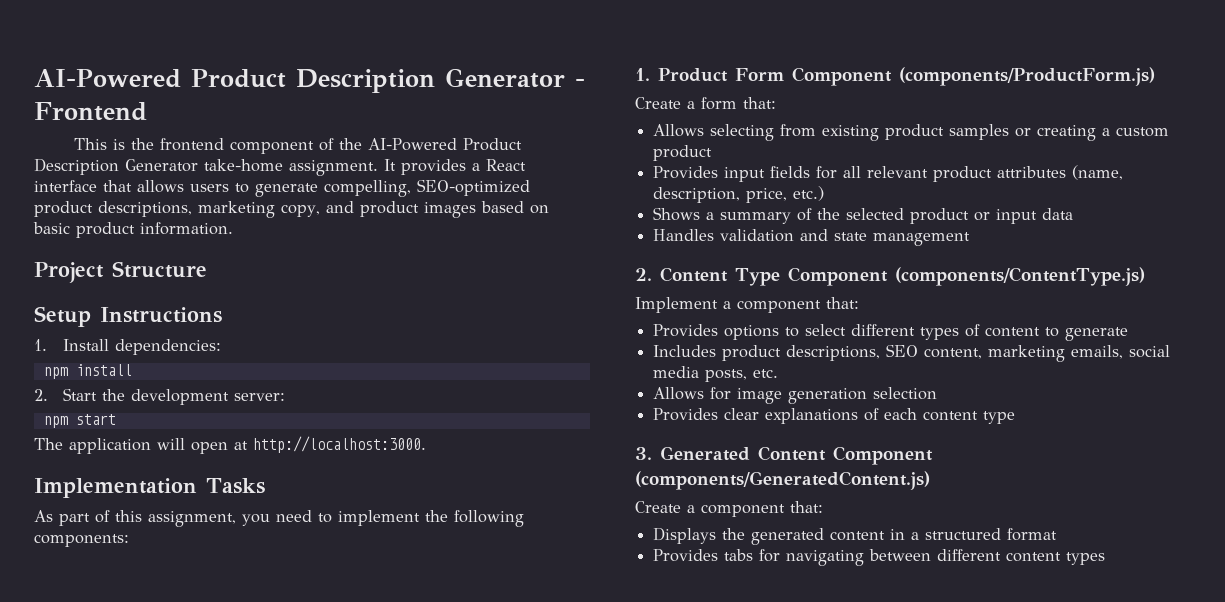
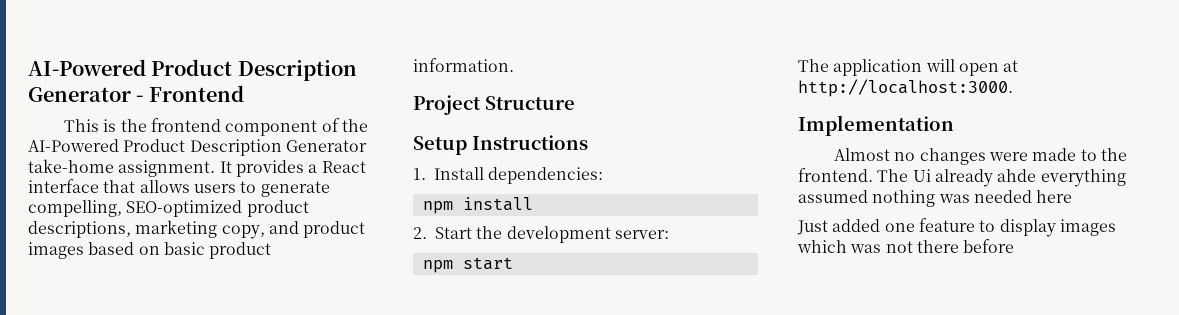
[206,478,265,494] [34,510,524,527] [34,534,129,547] [635,67,1155,86] [635,97,776,110] [653,124,1170,141] [653,145,713,161] [653,165,1124,182] [653,186,825,203] [653,207,1074,224] [653,229,971,246] [635,267,1145,286] [635,297,859,313] [653,324,1129,341] [653,344,1171,362] [653,366,779,382] [653,387,938,404] [653,408,1016,424] [635,446,933,465] [635,471,930,490] [635,501,823,517] [653,527,1058,545] [653,549,1106,566] Tasks // As part of this assignment, you need to implement the following components: // 1. Product Form Component (components/ProductForm.js) // Create a form that: // Allows selecting from existing product samples or creating a custom product // Provides input fields for all relevant product attributes (name, description, price, etc.) // Shows a summary of the selected product or input data // Handles validation and state management // 2. Content Type Component (components/ContentType.js) // Implement a component that: // Provides options to select different types of content to generate // Includes product descriptions, SEO content, marketing emails, social media posts, etc. // Allows for image generation selection // Provides clear explanations of each content type // 3. Generated Content Component (components/GeneratedContent.js) // Create a component that: // Displays the generated content in a structured format // Provides tabs for navigating between different content types -> [833,148,1127,165] [798,168,1126,187] [798,190,1073,207] [797,218,1116,237] [797,239,1015,253] // Almost no changes were made to the frontend. The Ui already ahde everything assumed nothing was needed here // Just added one feature to display images which was not there before

